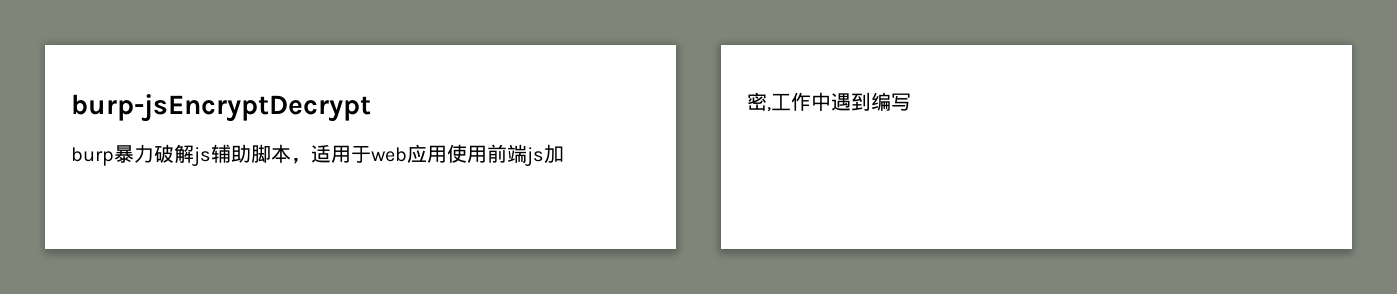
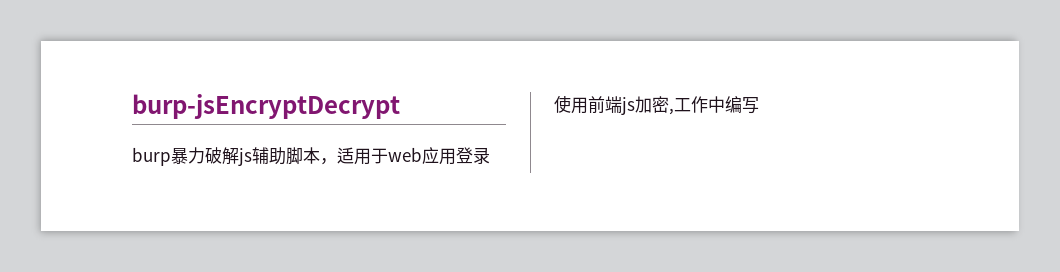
(447, 154) none -> [456,147,490,164] 登录
[831,92,871,111] 遇到 -> (725, 104) none

